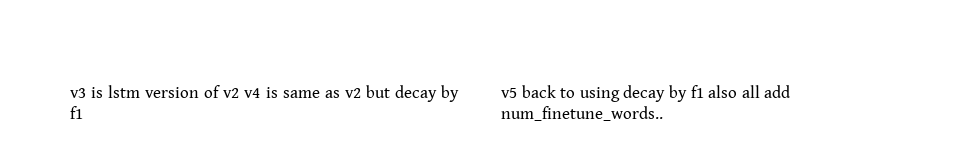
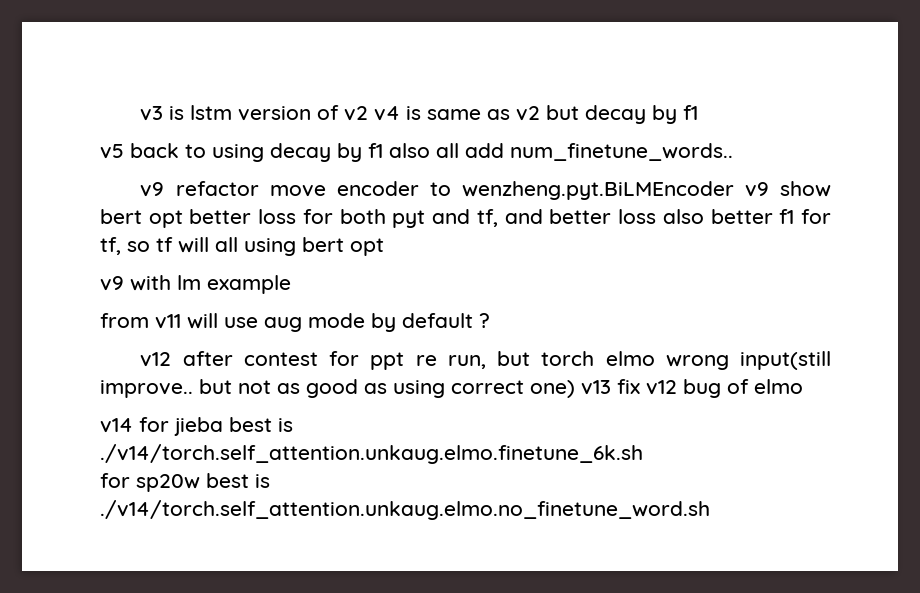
(663, 113) none -> [140,181,831,200] [100,209,832,228] [100,237,384,256] [100,275,291,294] [100,313,490,332] [140,351,831,370] [100,379,803,398] [100,417,293,436] [100,444,643,464] [100,473,270,492] [100,500,710,520] // v9 refactor move encoder to wenzheng.pyt.BiLMEncoder v9 show bert opt better loss for both pyt and tf, and better loss also better f1 for tf, so tf will all using bert opt // v9 with lm example // from v11 will use aug mode by default ? // v12 after contest for ppt re run, but torch elmo wrong input(still improve.. but not as good as using correct one) v13 fix v12 bug of elmo // v14 for jieba best is ./v14/torch.self_attention.unkaug.elmo.finetune_6k.sh // for sp20w best is ./v14/torch.self_attention.unkaug.elmo.no_finetune_word.sh

